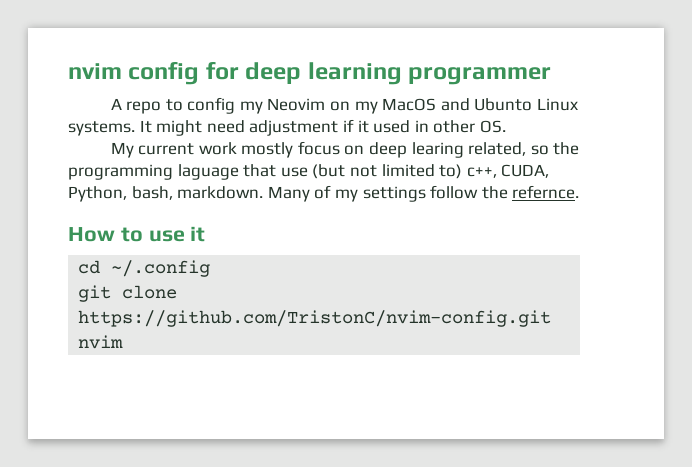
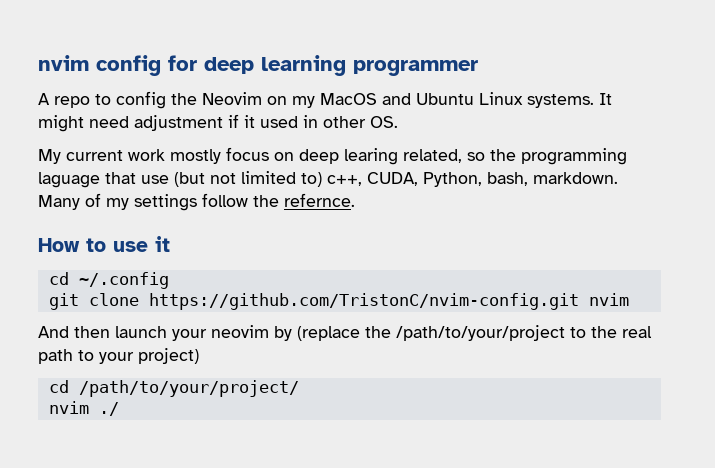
[239,101,263,114] my -> [171,93,197,105] the
[474,98,533,111] Ubunto -> [416,93,474,105] Ubuntu
(124, 342) none -> [38,325,652,341] [38,348,199,364] [48,380,299,397] [48,401,119,416] // And then launch your neovim by (replace the /path/to/your/project to the real path to your project) // cd /path/to/your/project/ // nvim ./

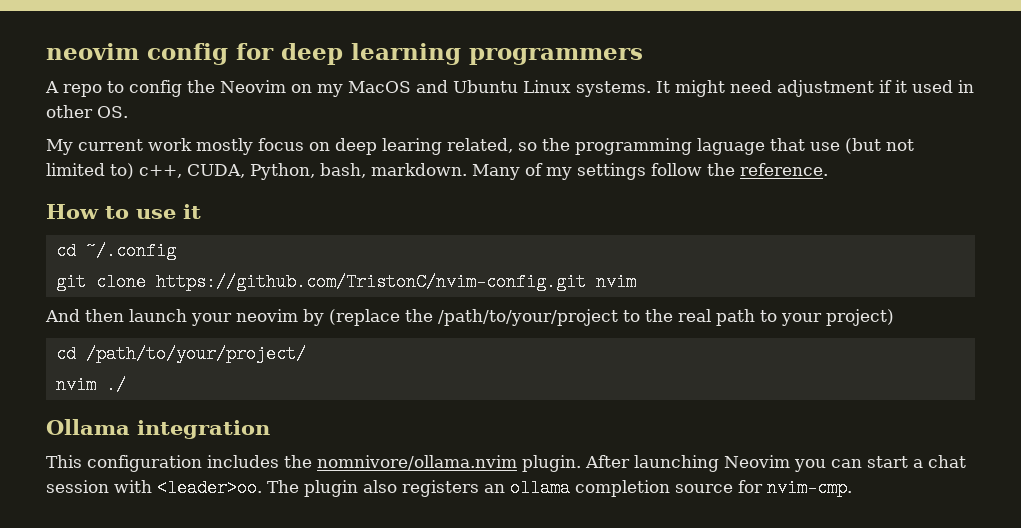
[38,55,89,71] nvim -> [46,43,139,60] neovim
[353,60,478,76] programmer -> [469,48,643,65] programmers
[284,193,355,207] refernce. -> [740,163,828,176] reference.
(119, 409) none -> [46,419,270,439] [46,455,966,472] [46,479,852,497] // Ollama integration // This configuration includes the nomnivore/ollama.nvim plugin. After launching Neovim you can start a chat session with <leader>oo. The plugin also registers an ollama completion source for nvim-cmp.

